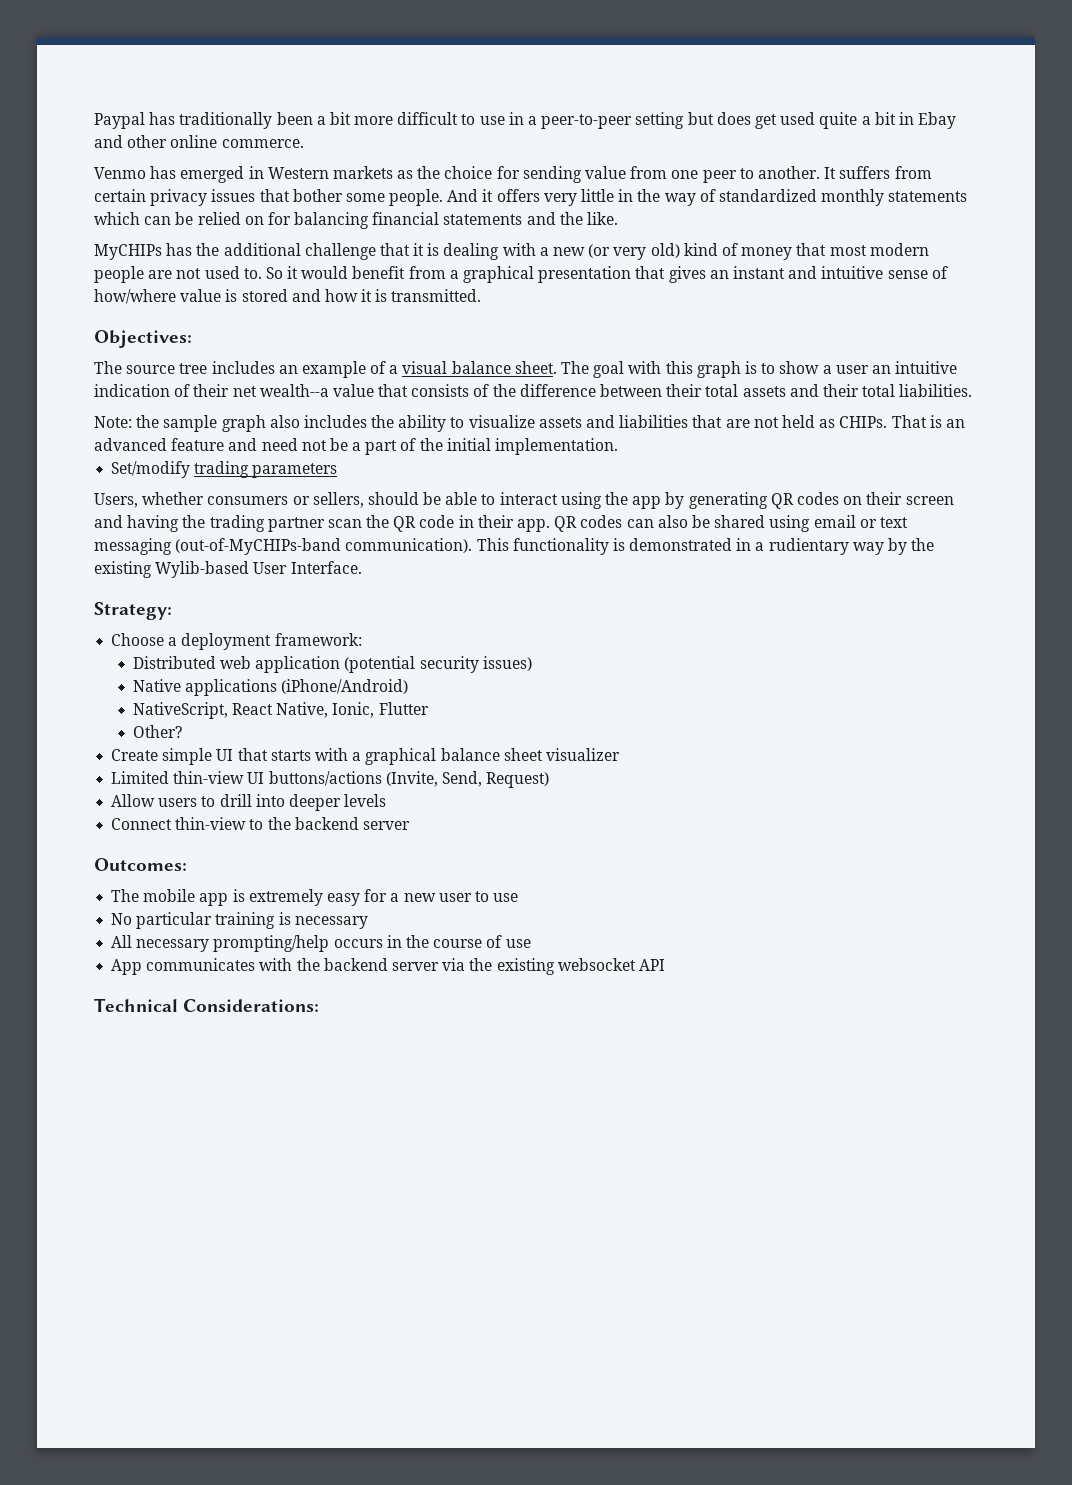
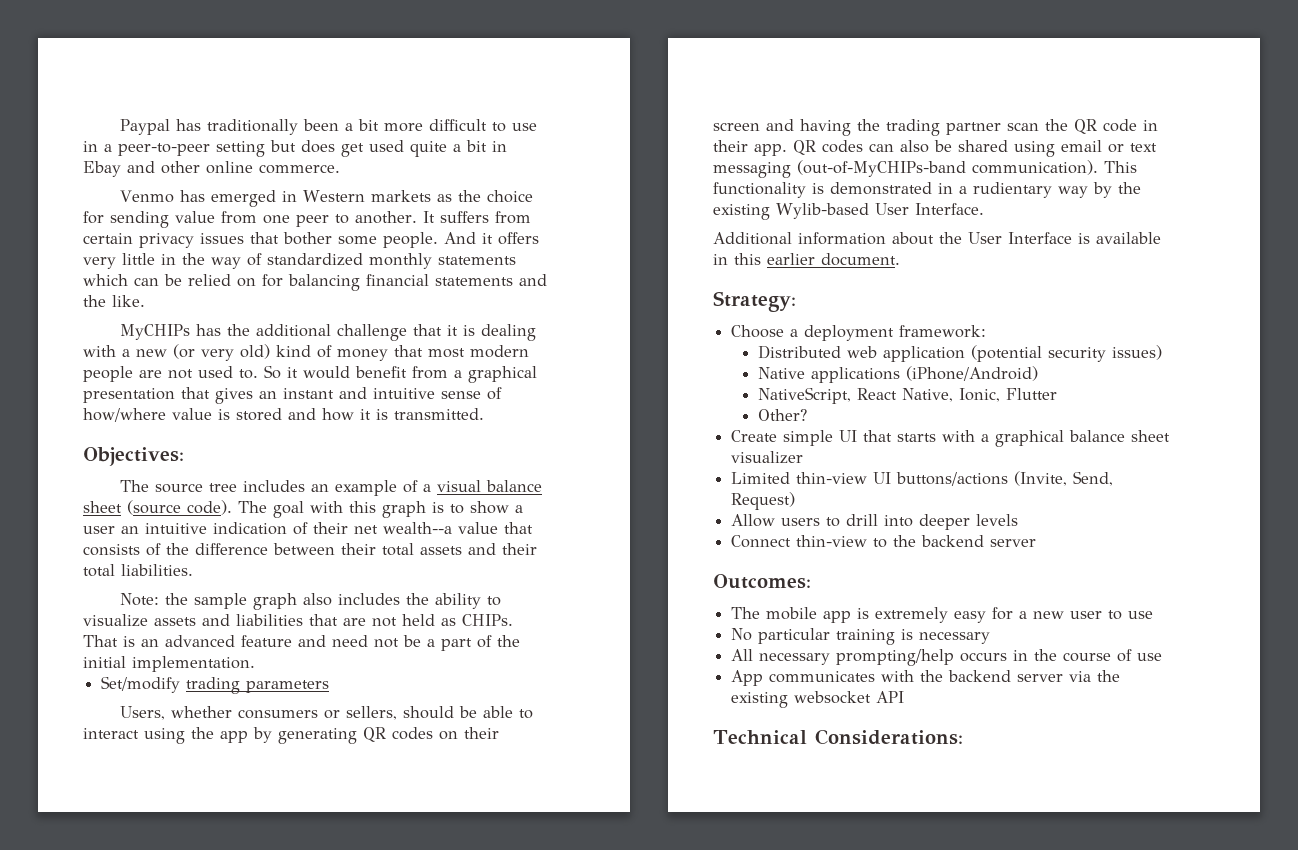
[514,361,557,374] sheet. -> [83,500,232,515] sheet (source code).
(362, 567) none -> [713,232,1161,245] [713,253,900,266] // Additional information about the User Interface is available in this earlier document.

